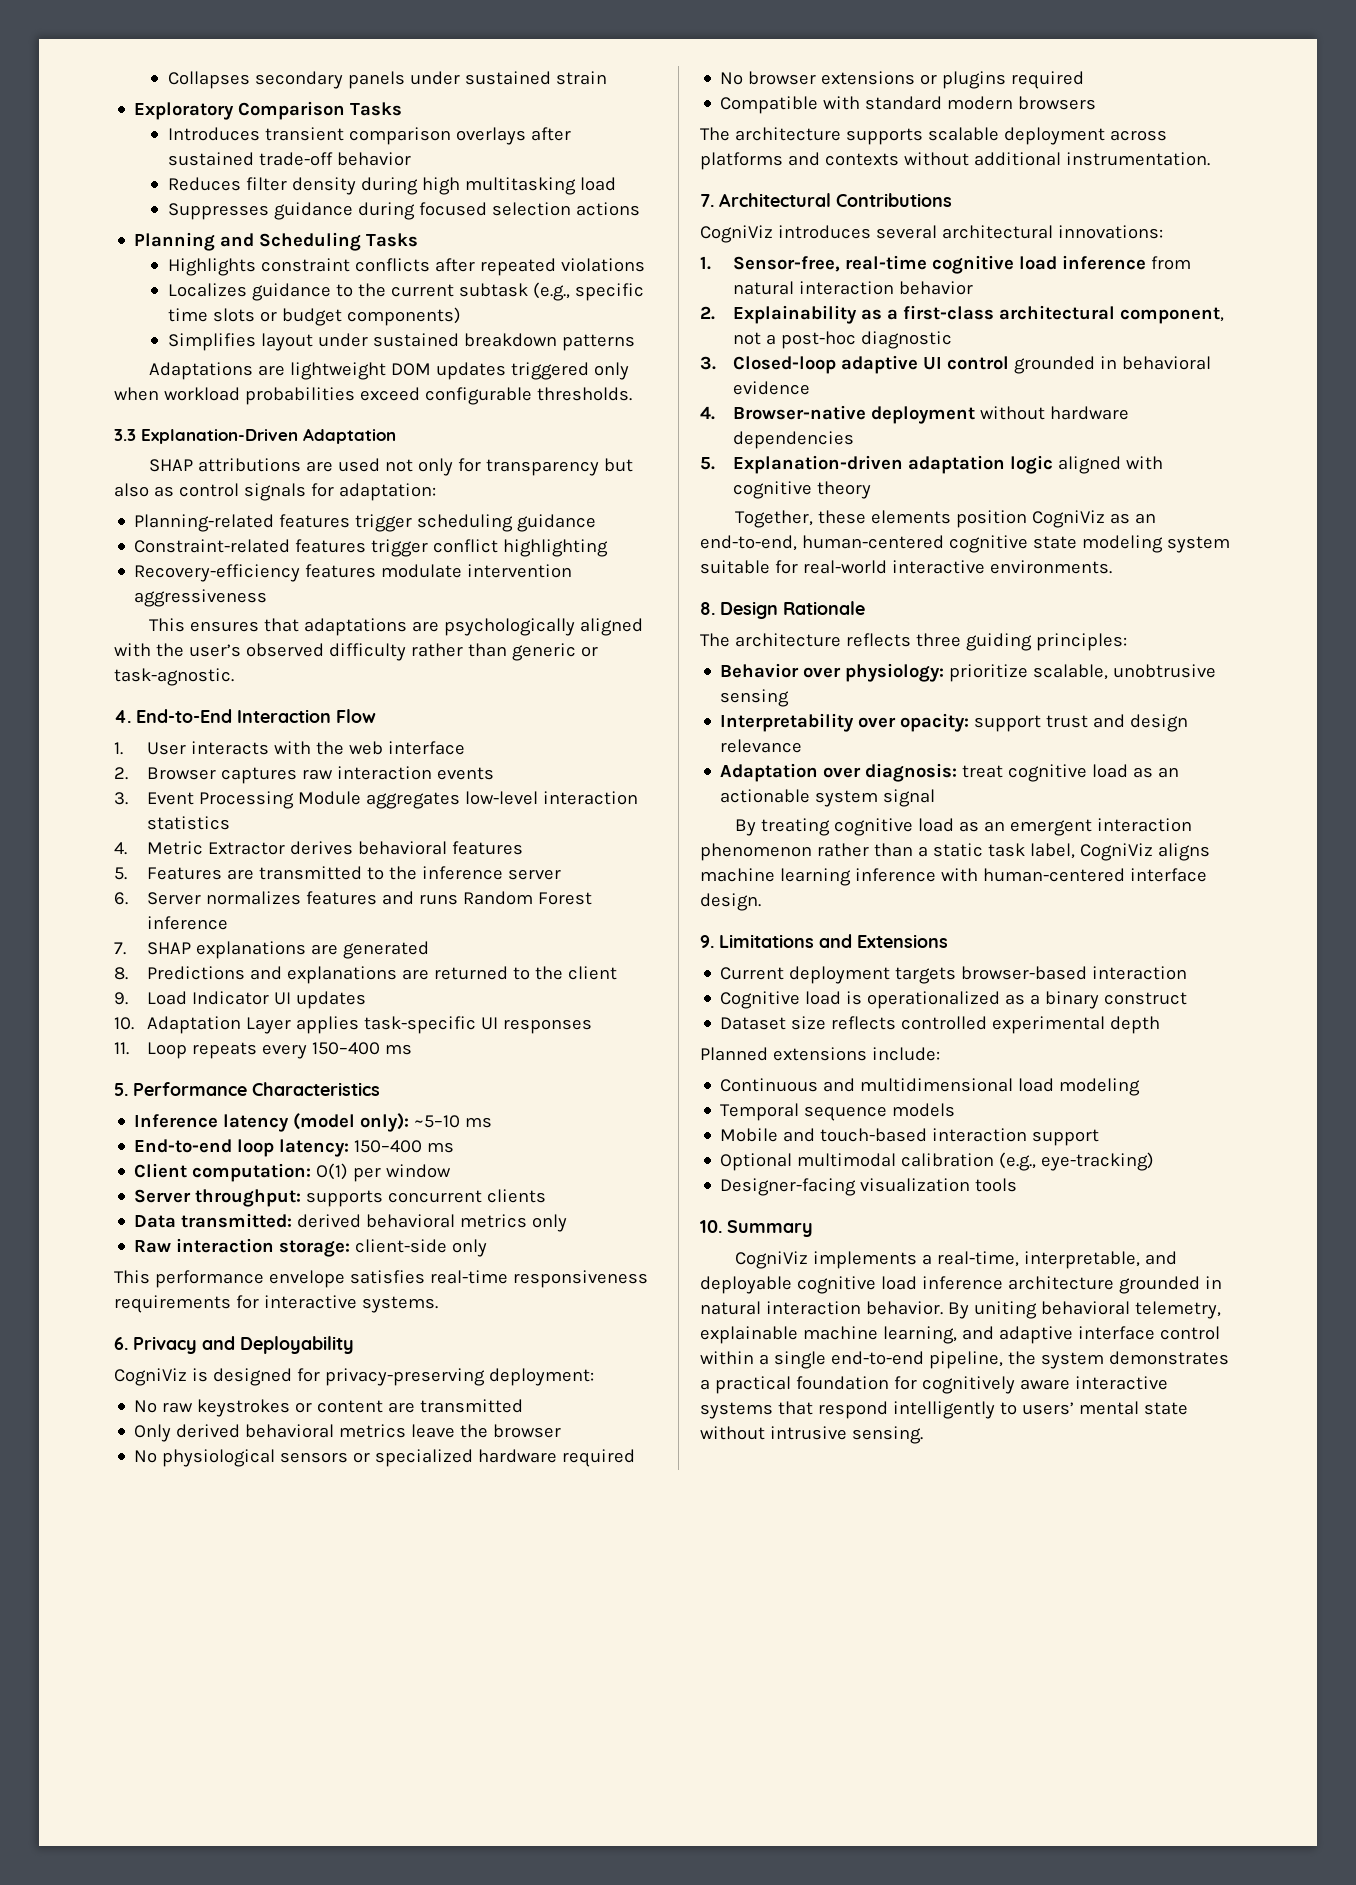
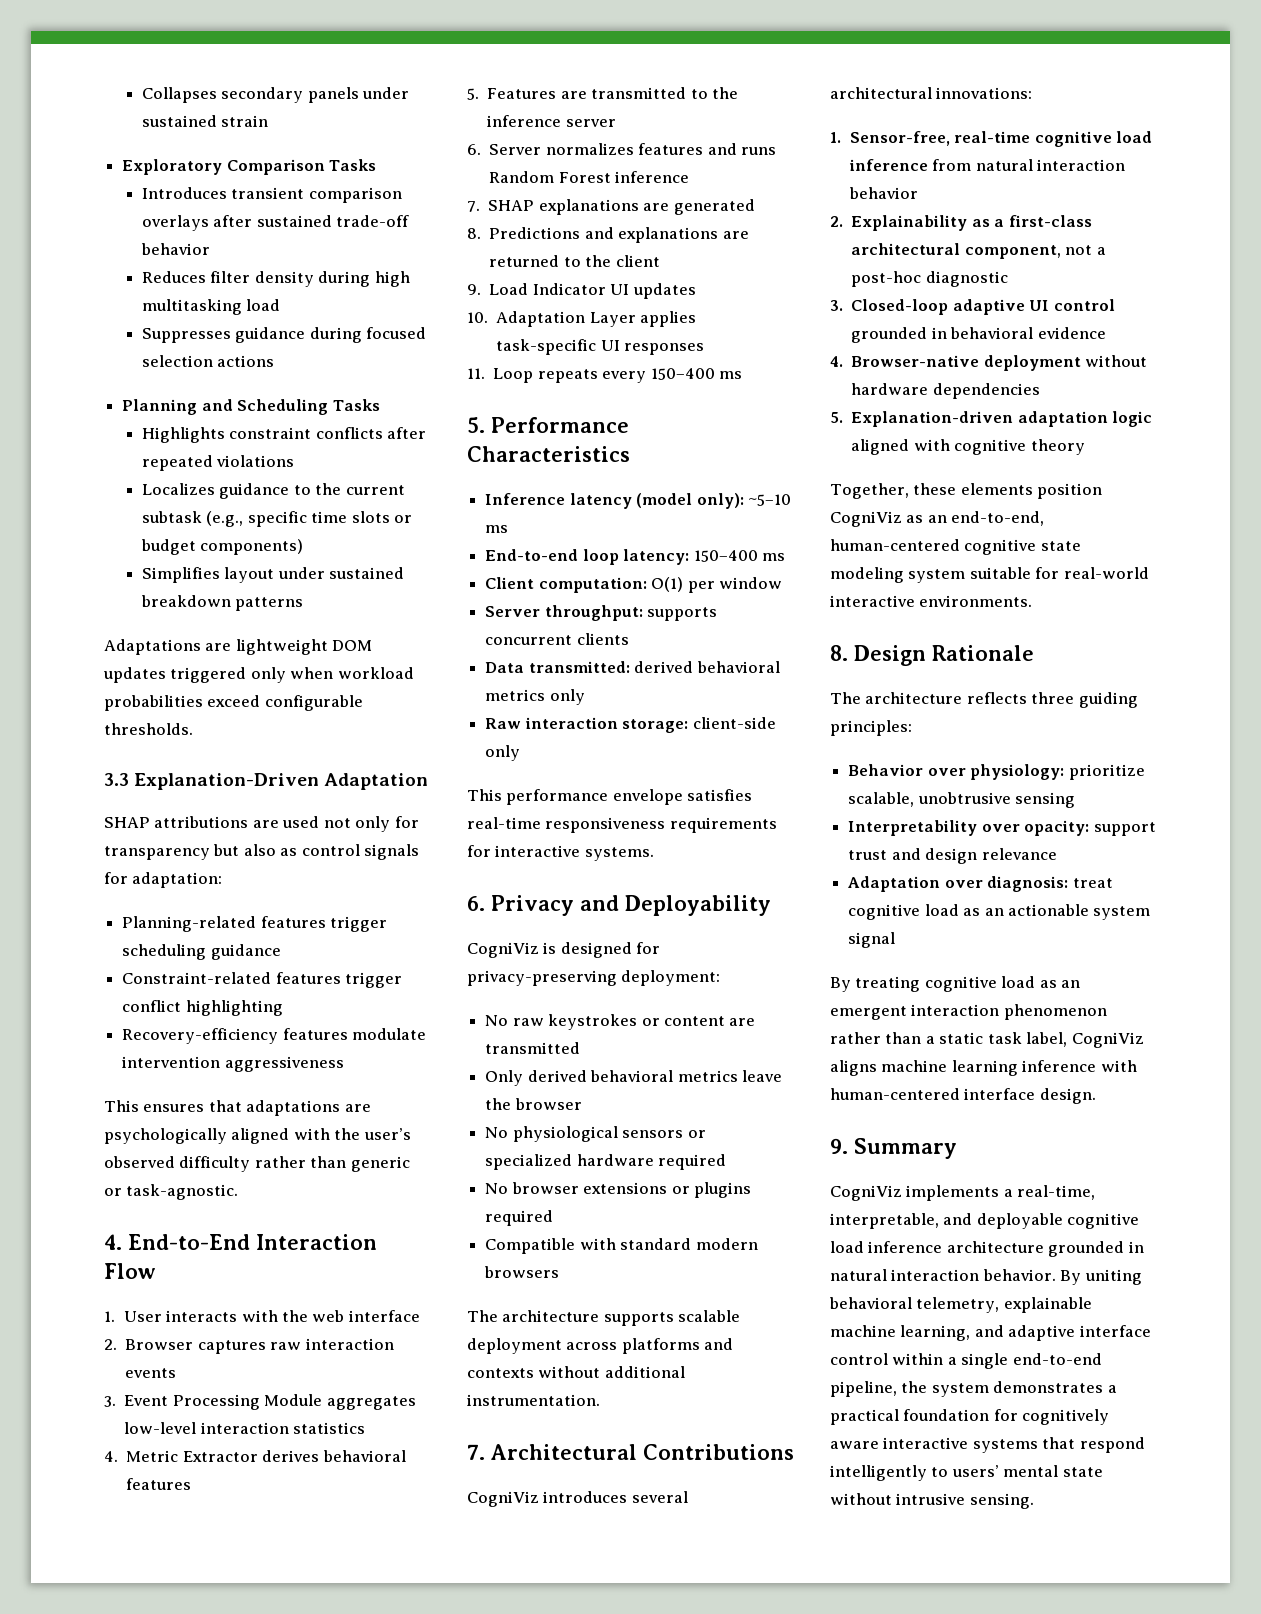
[719,934,948,948] [720,966,1188,984] [720,991,1188,1009] [720,1016,1161,1034] [700,1047,940,1061] [720,1078,1141,1096] [720,1103,956,1121] [720,1128,1100,1146] [720,1152,1155,1171] [720,1178,1018,1196] [700,1220,722,1233] Limitations and Extensions // Current deployment targets browser-based interaction // Cognitive load is operationalized as a binary construct // Dataset size reflects controlled experimental depth // Planned extensions include: // Continuous and multidimensional load modeling // Temporal sequence models // Mobile and touch-based interaction support // Optional multimodal calibration (e.g., eye-tracking) // Designer-facing visualization tools // 10. -> (848, 1146) none

